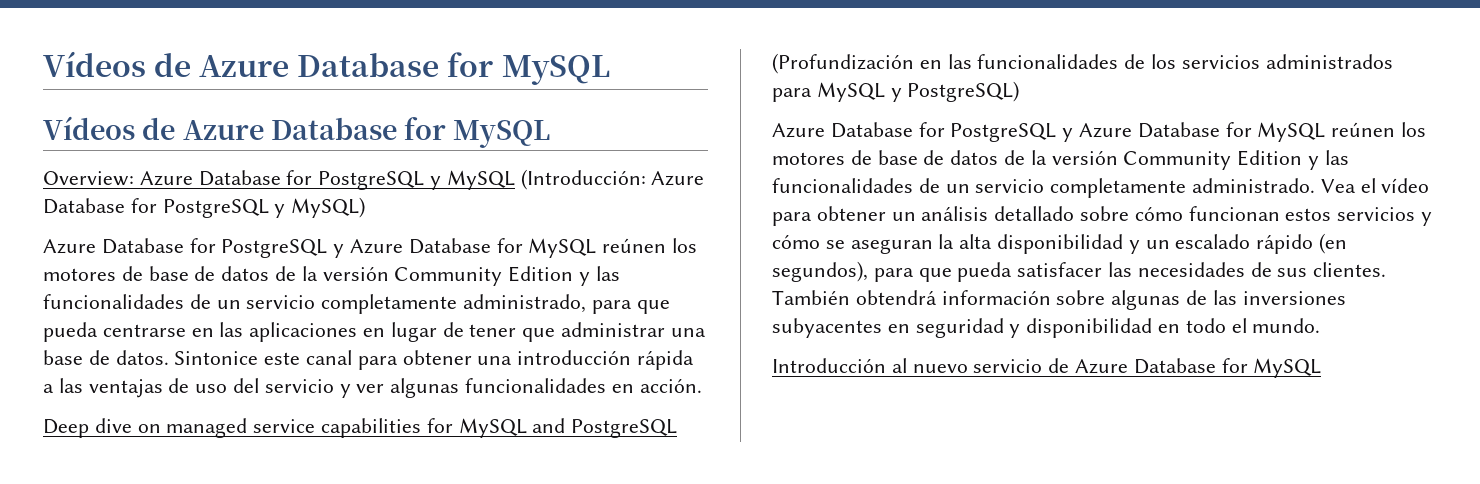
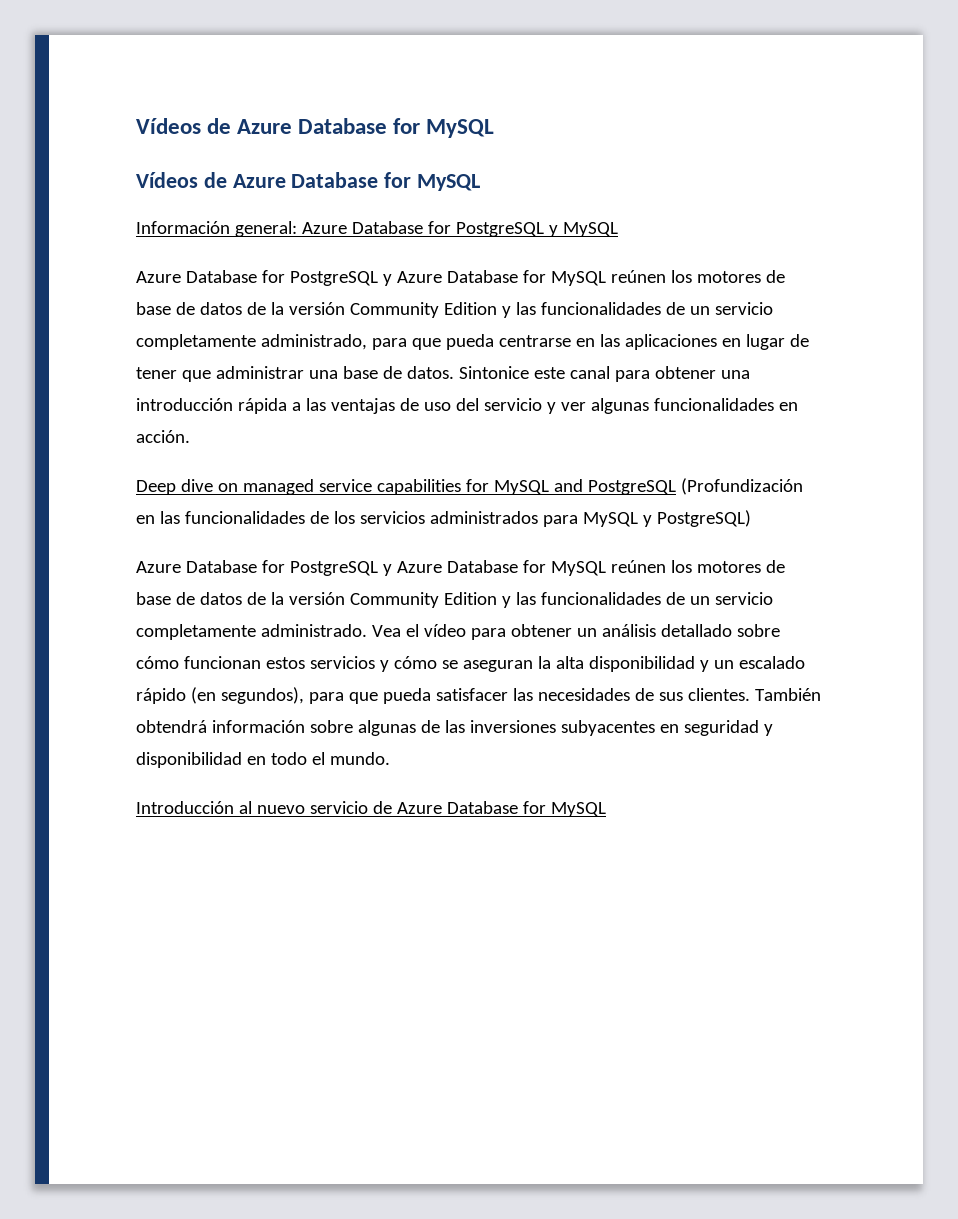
[43,171,134,186] Overview: -> [136,221,297,237] Información general:
[520,169,705,190] [43,197,366,218] (Introducción: Azure Database for PostgreSQL y MySQL) -> (618, 229) none

